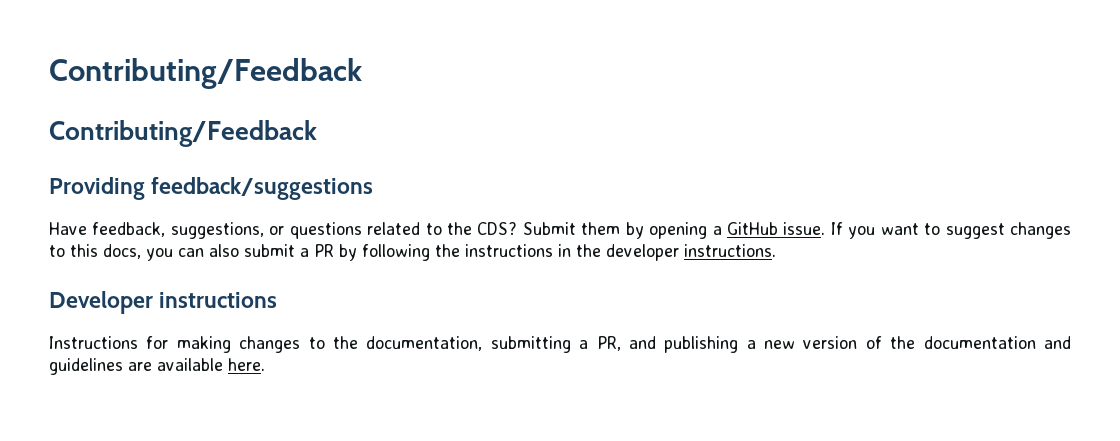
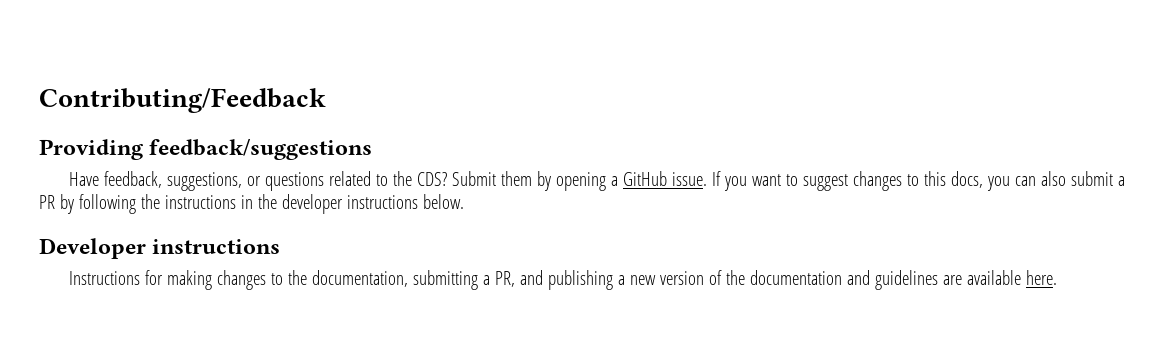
[49,58,362,89] [49,120,317,147] Contributing/Feedback // Contributing/Feedback -> [39,88,326,113] Contributing/Feedback
[684,244,776,257] instructions. -> [346,194,464,209] instructions below.

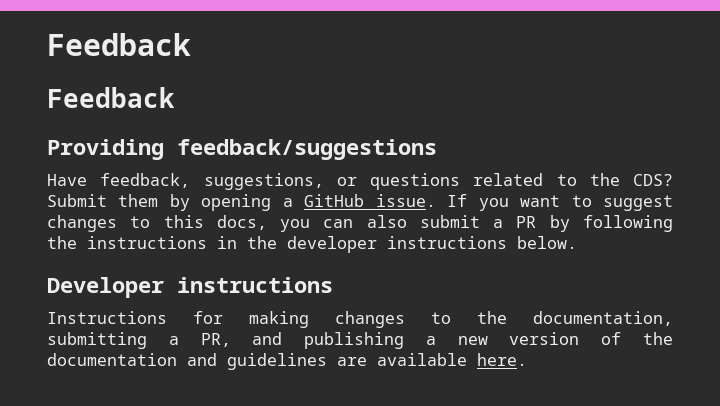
[39,88,326,113] Contributing/Feedback -> [47,33,191,56] [47,87,175,108] Feedback // Feedback

